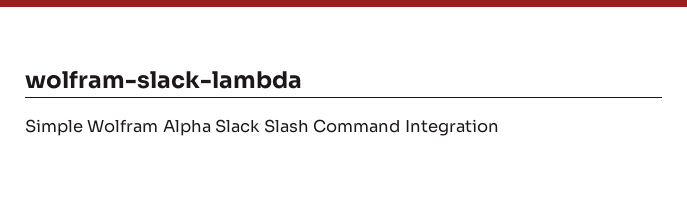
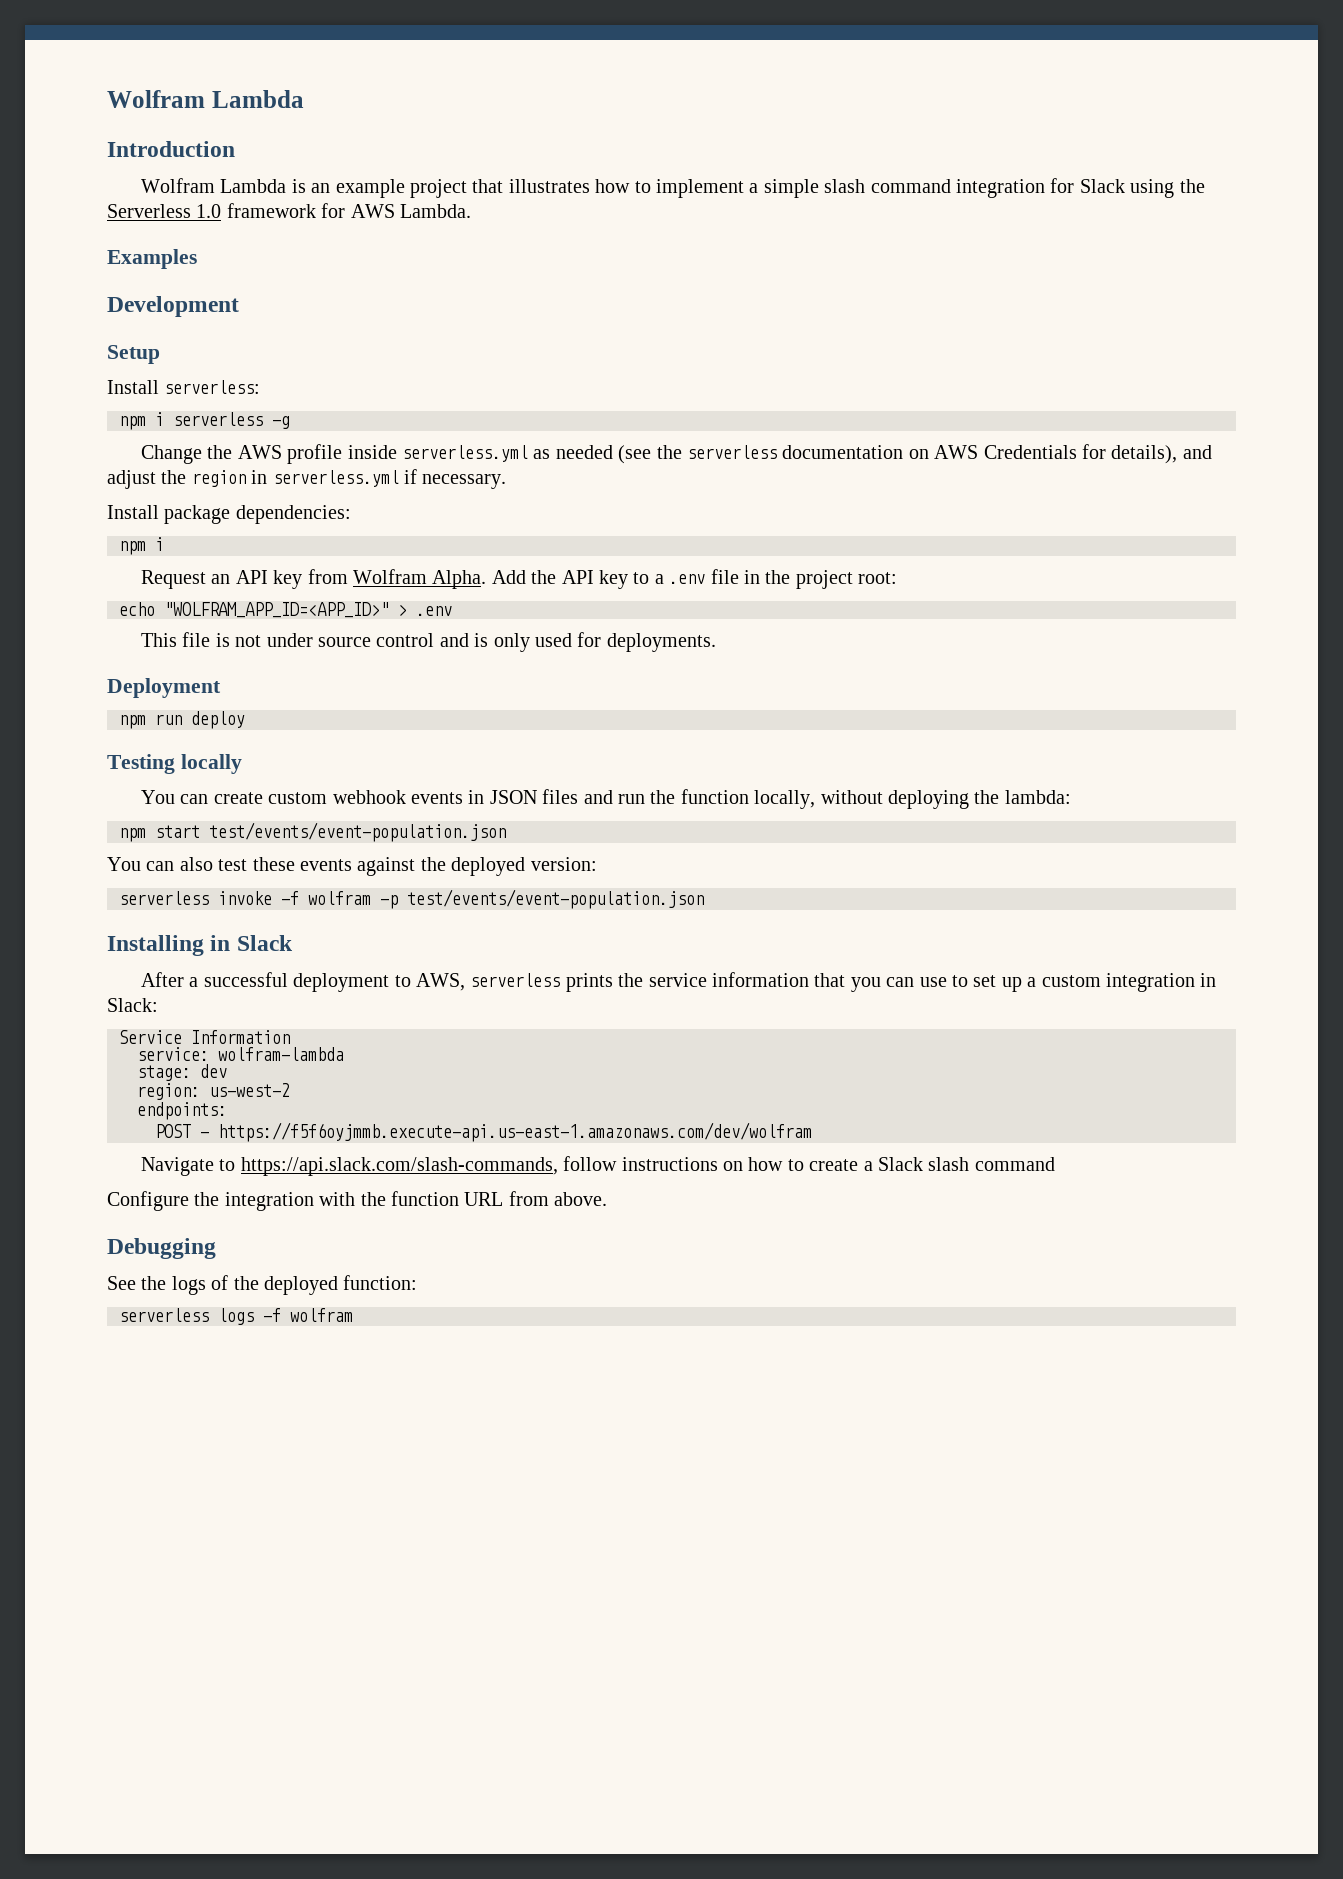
[25,70,302,89] [25,119,499,136] wolfram-slack-lambda // Simple Wolfram Alpha Slack Slash Command Integration -> [107,90,304,108] [107,141,235,157] [140,178,1205,198] [107,203,471,218] [107,249,197,269] [107,296,239,317] [107,345,160,364] [107,380,261,394] [119,412,290,430] [140,444,1212,464] [107,469,507,489] [107,505,351,524] [119,537,164,555] [140,569,898,589] [119,602,452,618] [140,632,716,652] [107,678,221,698] [119,711,245,729] [107,754,242,774] [140,789,1071,809] [119,822,506,842] [107,857,597,876] [119,889,704,909] [107,935,293,956] [140,972,1217,992] [107,998,158,1012] [119,1030,290,1044] [137,1047,344,1061] [137,1064,227,1081] [137,1083,290,1100] [137,1102,227,1120] [155,1122,812,1142] [140,1156,1055,1176] [107,1191,608,1211] [107,1238,216,1259] [107,1275,418,1295] [119,1308,353,1325] Wolfram Lambda // Introduction // Wolfram Lambda is an example project that illustrates how to implement a simple slash command integration for Slack using the Serverless 1.0 framework for AWS Lambda. // Examples // Development // Setup // Install serverless: // npm i serverless -g // Change the AWS profile inside serverless.yml as needed (see the serverless documentation on AWS Credentials for details), and adjust the region in serverless.yml if necessary. // Install package dependencies: // npm i // Request an API key from Wolfram Alpha. Add the API key to a .env file in the project root: // echo "WOLFRAM_APP_ID=<APP_ID>" > .env // This file is not under source control and is only used for deployments. // Deployment // npm run deploy // Testing locally // You can create custom webhook events in JSON files and run the function locally, without deploying the lambda: // npm start test/events/event-population.json // You can also test these events against the deployed version: // serverless invoke -f wolfram -p test/events/event-population.json // Installing in Slack // After a successful deployment to AWS, serverless prints the service information that you can use to set up a custom integration in Slack: // Service Information // service: wolfram-lambda // stage: dev // region: us-west-2 // endpoints: // POST - https://f5f6oyjmmb.execute-api.us-east-1.amazonaws.com/dev/wolfram // Navigate to https://api.slack.com/slash-commands, follow instructions on how to create a Slack slash command // Configure the integration with the function URL from above. // Debugging // See the logs of the deployed function: // serverless logs -f wolfram

